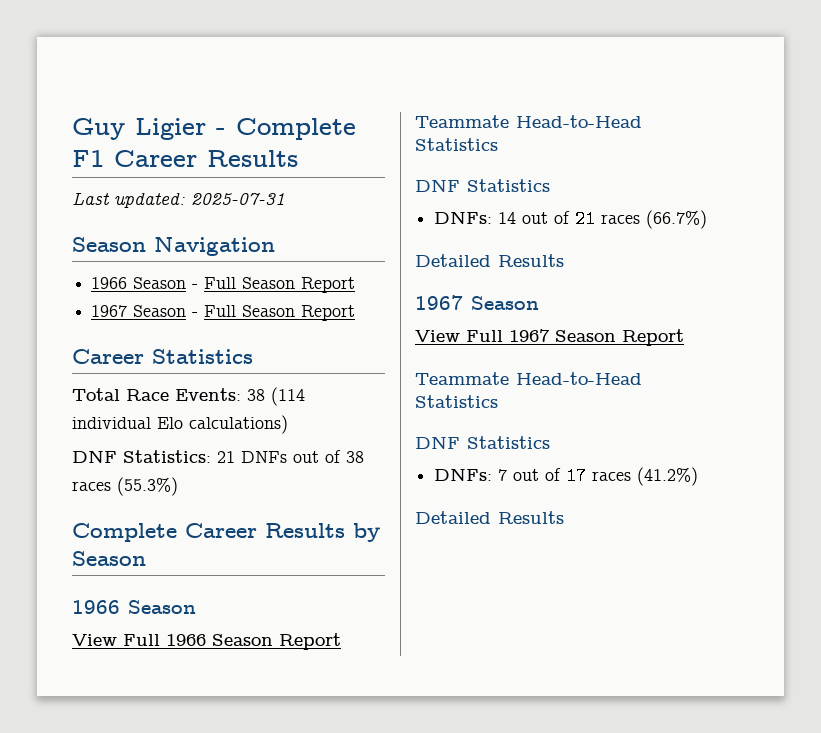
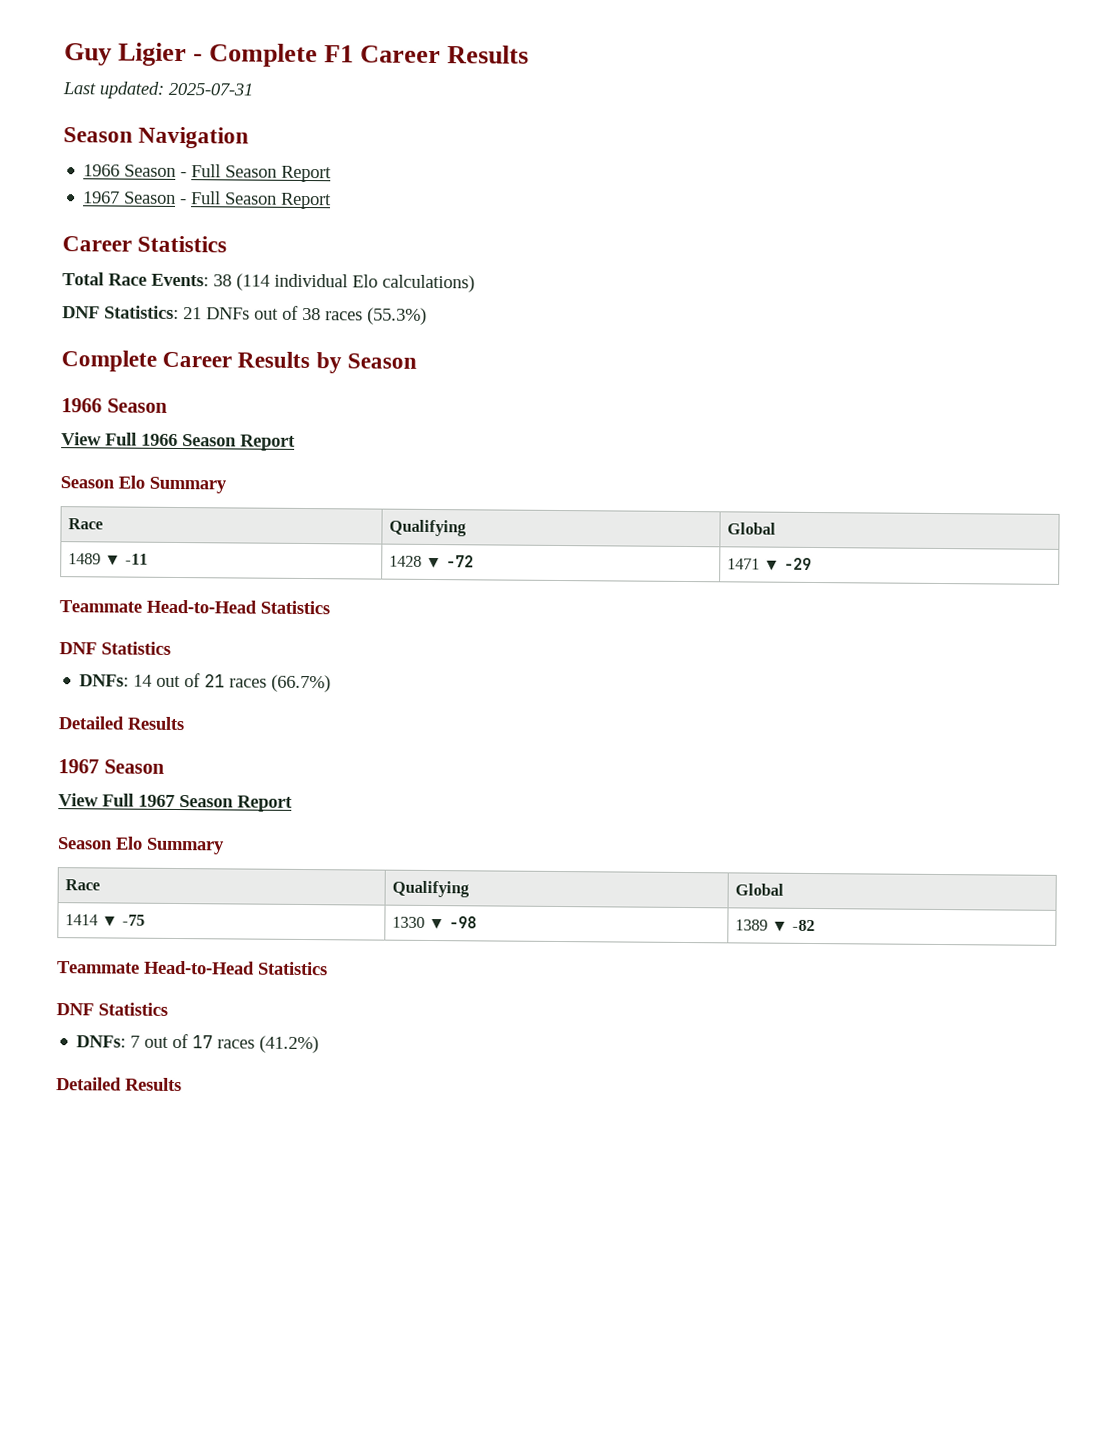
(341, 641) none -> [60,475,227,494] [67,518,103,530] [388,519,467,537] [726,522,776,535] [67,553,148,566] [388,555,474,569] [726,557,812,571] // Season Elo Summary // Race | Qualifying | Global // 1489 ▼ -11 | 1428 ▼ -72 | 1471 ▼ -29
(684, 337) none -> [57,836,225,855] [64,879,100,891] [391,880,470,898] [734,883,784,896] [64,914,145,927] [391,916,477,930] [734,919,815,932] // Season Elo Summary // Race | Qualifying | Global // 1414 ▼ -75 | 1330 ▼ -98 | 1389 ▼ -82

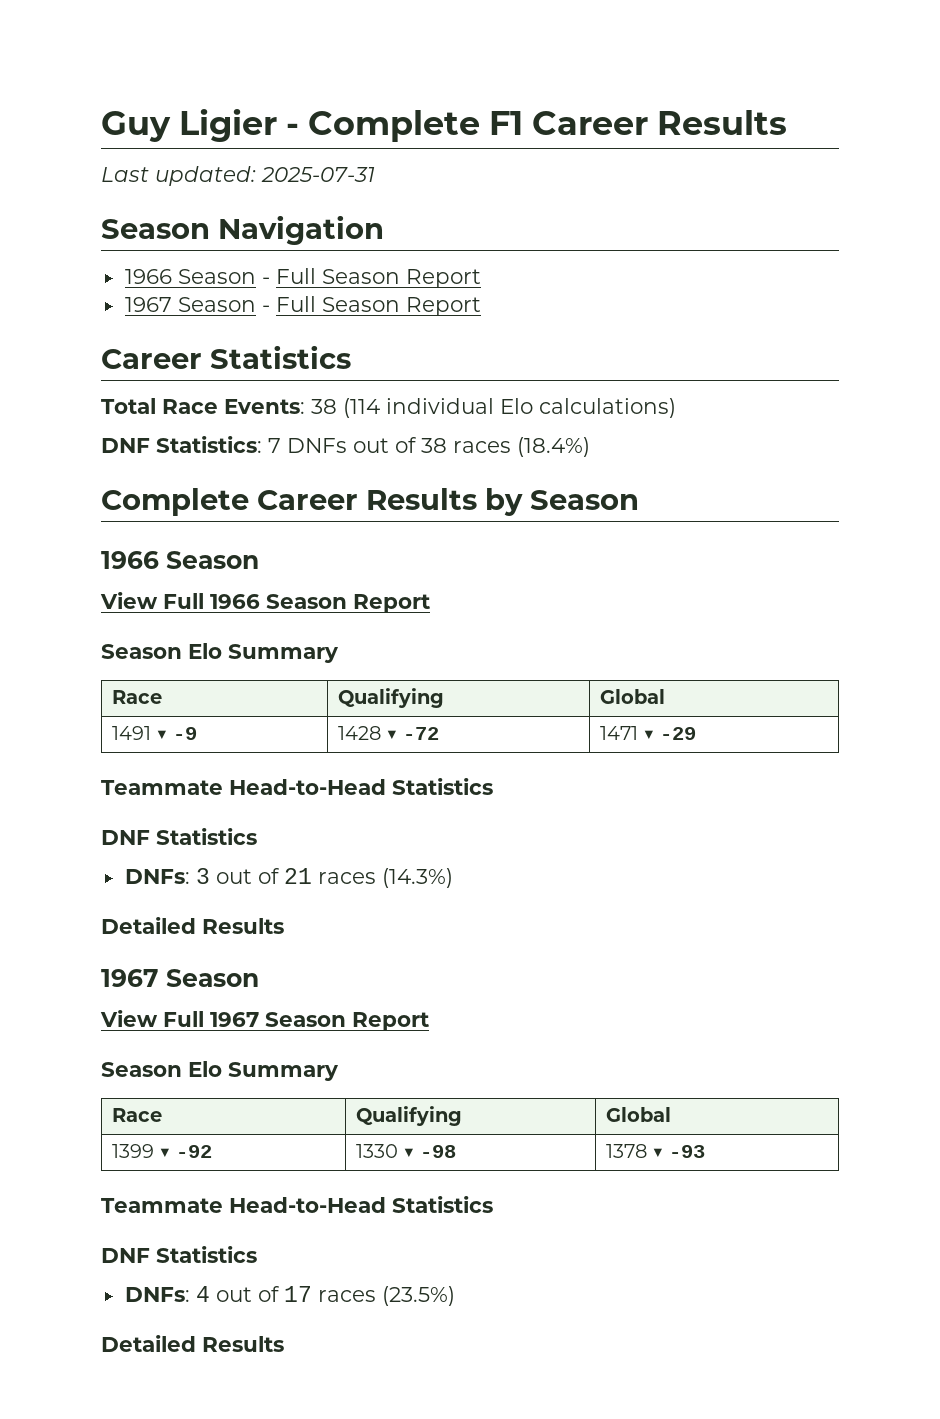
[183,307,202,320] 21 -> [268,438,281,453] 7
[367,307,427,325] (55.3%) -> [517,437,590,457] (18.4%)
[67,553,148,566] 1489 ▼ -11 -> [111,726,198,740] 1491 ▼ -9
[133,674,153,687] 14 -> [195,868,210,884] 3
[271,674,332,693] (66.7%) -> [381,868,453,888] (14.3%)
[64,914,145,927] 1414 ▼ -75 -> [111,1144,213,1158] 1399 ▼ -92
[734,919,815,932] [56,960,328,976] [56,1002,168,1016] [76,1035,141,1048] 1389 ▼ -82 // Teammate Head-to-Head Statistics // DNF Statistics // DNFs: 7 -> [605,1144,706,1158] [101,1196,493,1213] [101,1246,257,1263] [124,1286,210,1302] 1378 ▼ -93 // Teammate Head-to-Head Statistics // DNF Statistics // DNFs: 4
[259,1035,320,1054] (41.2%) -> [381,1286,455,1306] (23.5%)

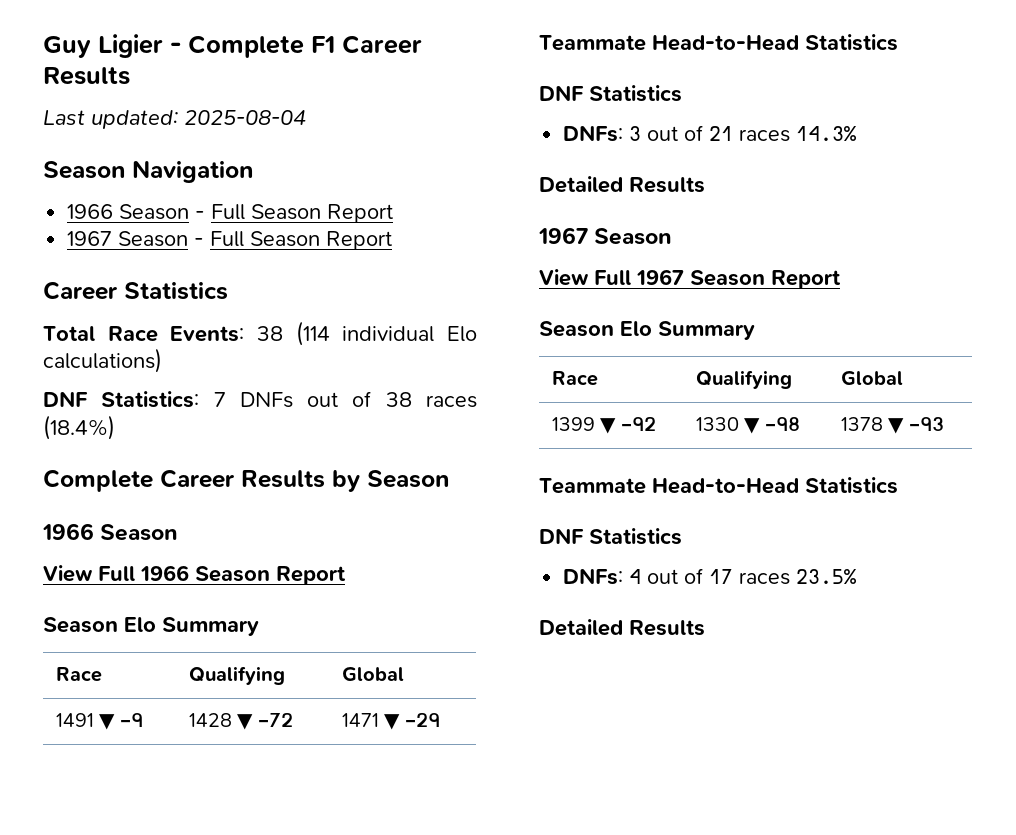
[261,167,375,182] 2025-07-31 -> [184,110,306,125] 2025-08-04
[381,868,453,888] (14.3%) -> [796,126,858,141] 14.3%
[381,1286,455,1306] (23.5%) -> [796,569,858,584] 23.5%

